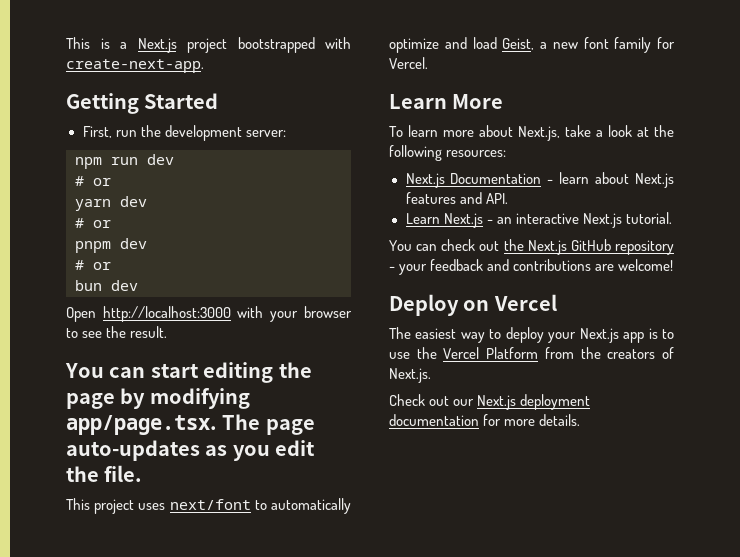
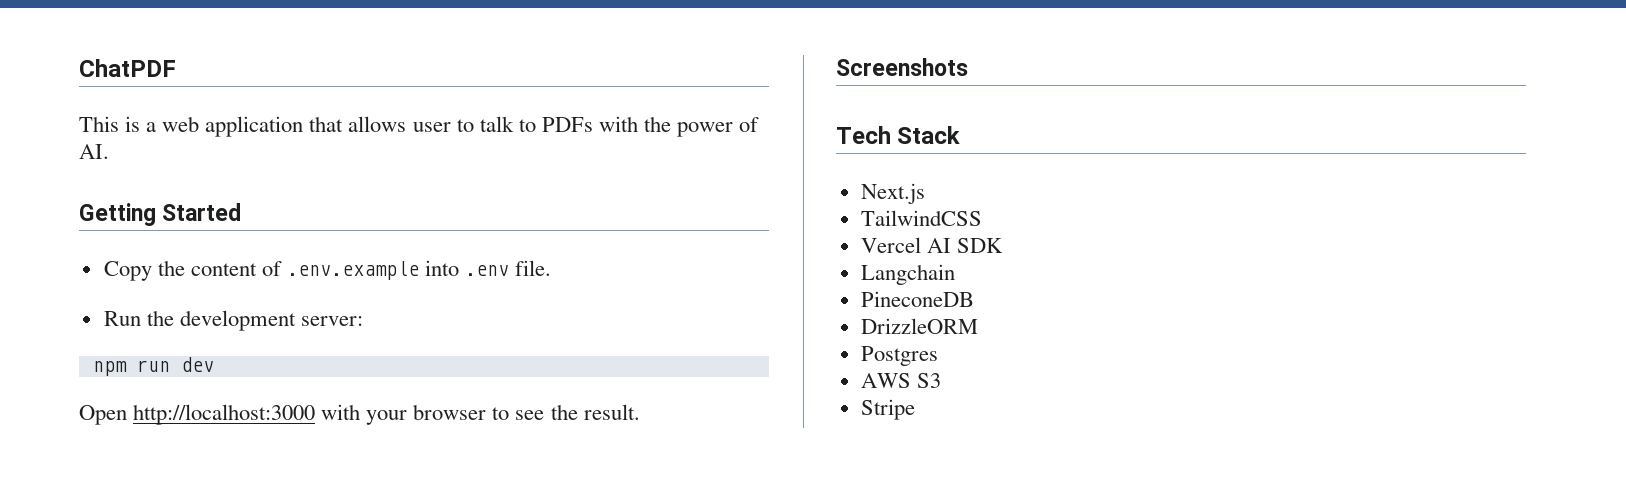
(66, 43) none -> [79,59,176,77] ChatPDF //
[137,37,351,53] [66,59,204,73] [66,93,219,114] [82,126,137,138] Next.js project bootstrapped with create-next-app. // Getting Started // First, run -> [162,116,760,137] [79,144,109,159] [79,203,242,226] [103,260,552,281] [103,311,141,326] web application that allows user to talk to PDFs with the power of AI. // Getting Started // Copy the content of .env.example into .env file. // Run
[75,176,111,186] [75,196,147,211] [75,218,111,228] [75,238,147,253] [75,260,111,270] [75,280,138,291] // # or // yarn dev // # or // pnpm dev // # or // bun dev -> (214, 364) none
[65,362,312,383] [66,388,250,409] [66,414,315,435] [66,440,316,461] [66,465,143,482] [66,498,351,514] [389,37,675,53] [389,57,428,69] [389,94,504,109] [389,125,674,141] [389,145,507,161] [405,172,674,188] [405,192,508,204] [405,212,672,228] [389,239,674,255] [389,259,674,275] [389,294,557,316] [389,327,674,343] [389,347,674,359] [389,368,431,383] [389,394,591,410] [389,414,581,426] You can start editing the page by modifying app/page.tsx. The page auto-updates as you edit the file. // This project uses next/font to automatically optimize and load Geist, a new font family for Vercel. // Learn More // To learn more about Next.js, take a look at the following resources: // Next.js Documentation - learn about Next.js features and API. // Learn Next.js - an interactive Next.js tutorial. // You can check out the Next.js GitHub repository - your feedback and contributions are welcome! // Deploy on Vercel // The easiest way to deploy your Next.js app is to use the Vercel Platform from the creators of Next.js. // Check out our Next.js deployment documentation for more details. -> [836,58,968,76] [836,126,961,144] [860,183,925,204] [860,210,982,226] [860,237,1003,253] [860,264,955,285] [860,291,974,307] [860,318,978,334] [860,346,938,366] [860,373,941,388] [860,399,915,420] Screenshots // Tech Stack // Next.js // TailwindCSS // Vercel AI SDK // Langchain // PineconeDB // DrizzleORM // Postgres // AWS S3 // Stripe

